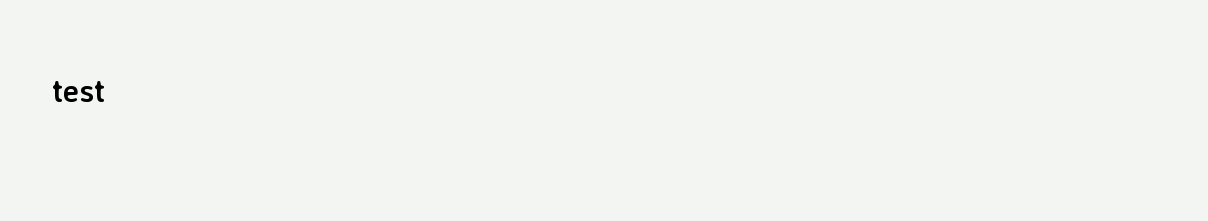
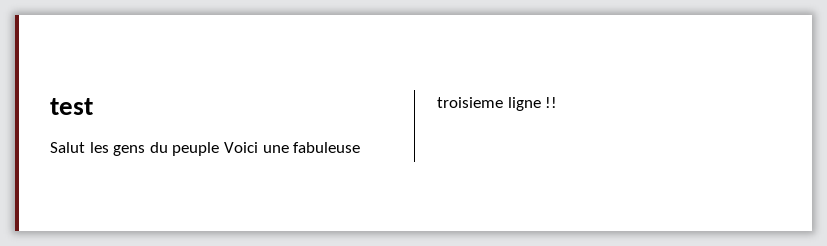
(105, 91) none -> [50,142,361,156] [437,97,558,111] // Salut les gens du peuple Voici une fabuleuse troisieme ligne !!

